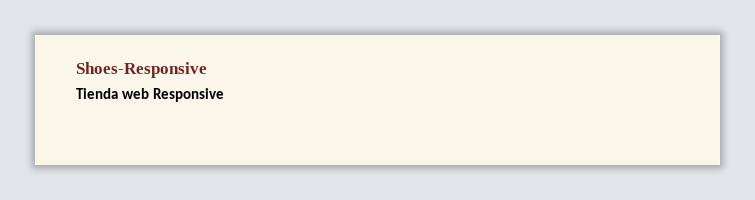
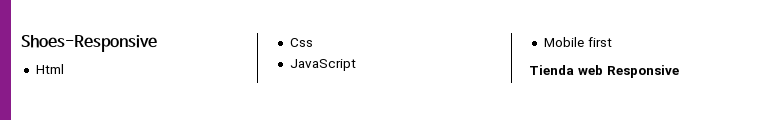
(207, 70) none -> [35,64,64,74] [289,38,313,47] [289,59,356,71] [543,37,612,47] // Html // Css // JavaScript // Mobile first

